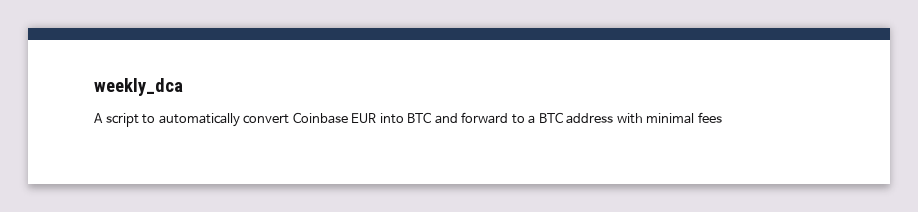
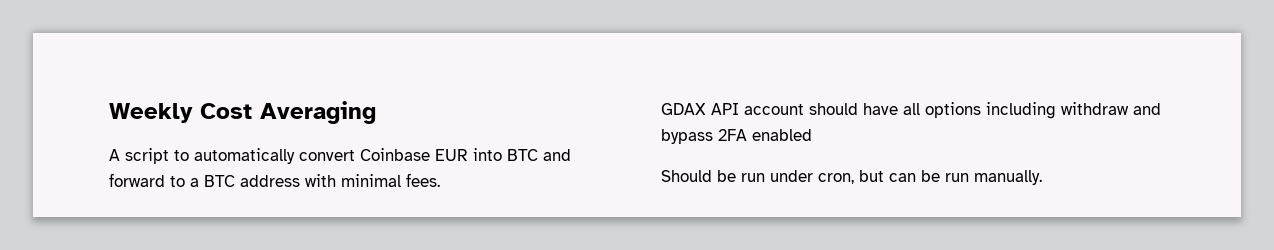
[94,78,183,96] weekly_dca -> [109,101,376,124] Weekly Cost Averaging
[697,112,722,123] fees -> [406,173,440,187] [661,102,1161,119] [661,129,812,144] [661,170,1042,185] fees. // GDAX API account should have all options including withdraw and bypass 2FA enabled // Should be run under cron, but can be run manually.

